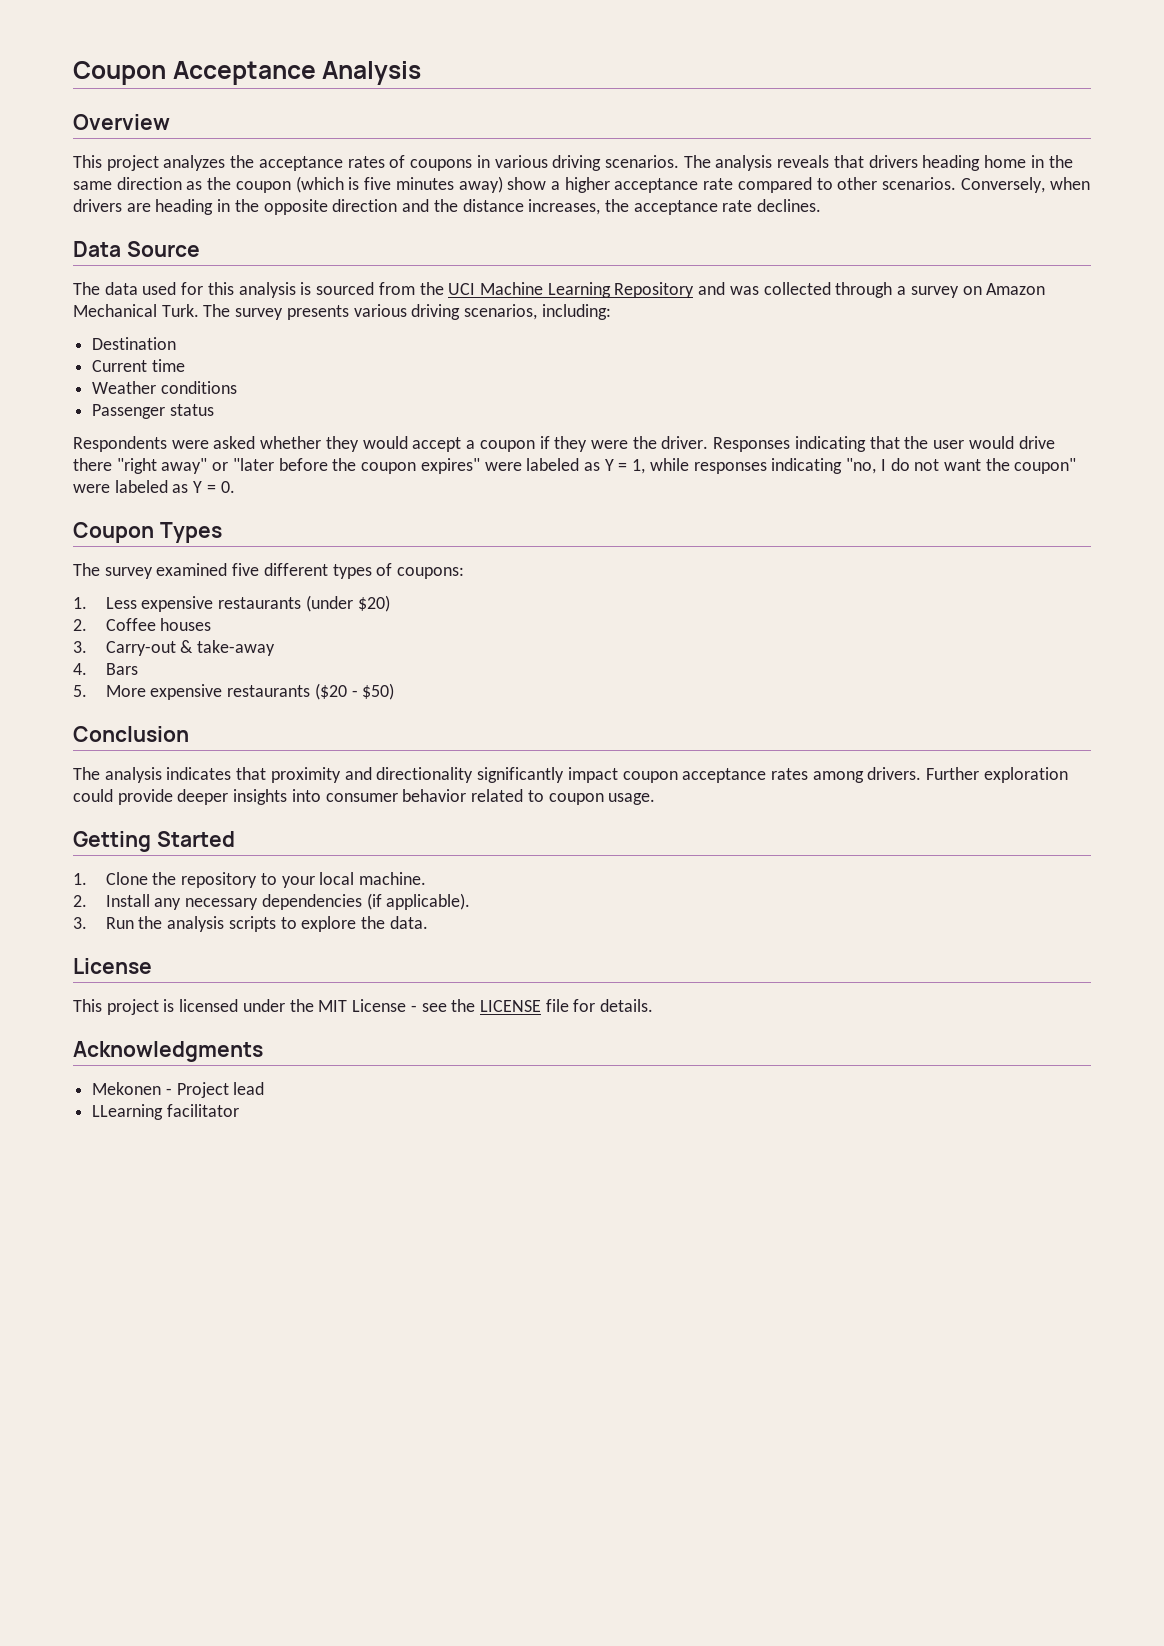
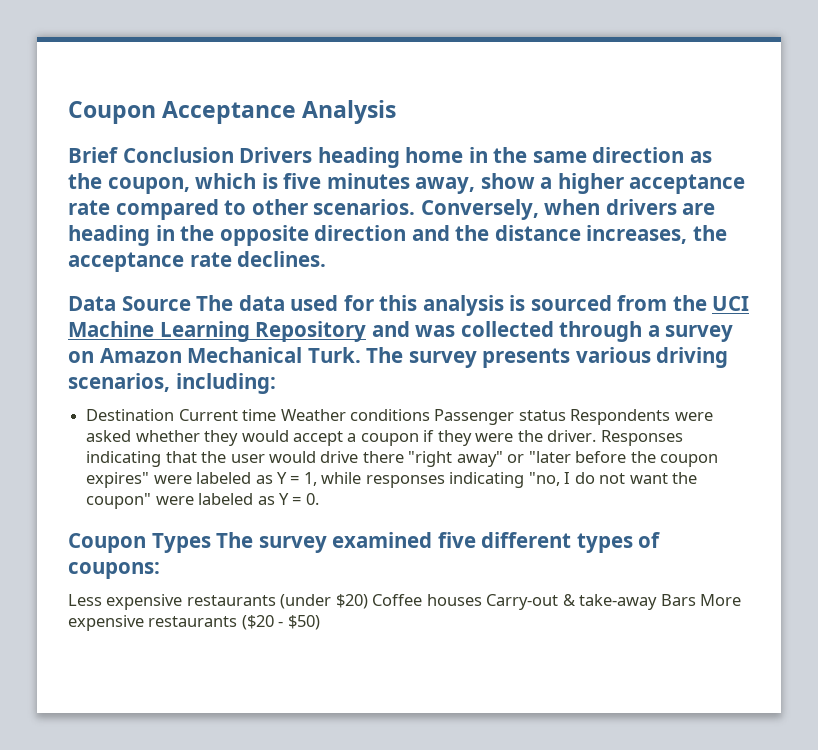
[73,114,170,130] [73,155,918,171] Overview // This project analyzes the acceptance rates of coupons in various driving scenarios. The analysis reveals that drivers -> [68,147,313,163] Brief Conclusion Drivers
[235,176,344,193] coupon (which -> [107,173,257,194] coupon, which
[458,176,503,193] away) -> [415,177,476,194] away,
(200, 249) // -> (191, 303) none
(177, 343) // -> (175, 415) none
(185, 365) // -> (277, 415) none
(237, 387) // -> (430, 415) none
(214, 410) // -> (566, 415) none
(222, 532) // -> (211, 543) none
[73,597,87,609] 1. -> (160, 570) none
[73,619,87,631] // 2. -> (368, 601) none
[73,641,87,653] // 3. -> (482, 600) none
[73,663,87,675] // 4. -> (658, 602) none
[73,685,87,697] // 5. -> (696, 600) none
[73,726,189,742] [73,767,1068,783] [73,789,656,805] [73,831,235,852] [73,872,427,888] [73,893,471,910] [73,916,428,932] [73,958,152,974] [73,999,654,1015] [73,1041,263,1062] [92,1082,265,1098] [92,1104,239,1120] // Conclusion // The analysis indicates that proximity and directionality significantly impact coupon acceptance rates among drivers. Further exploration could provide deeper insights into consumer behavior related to coupon usage. // Getting Started // 1. Clone the repository to your local machine. // 2. Install any necessary dependencies (if applicable). // 3. Run the analysis scripts to explore the data. // License // This project is licensed under the MIT License - see the LICENSE file for details. // Acknowledgments // Mekonen - Project lead // LLearning facilitator -> (320, 622) none

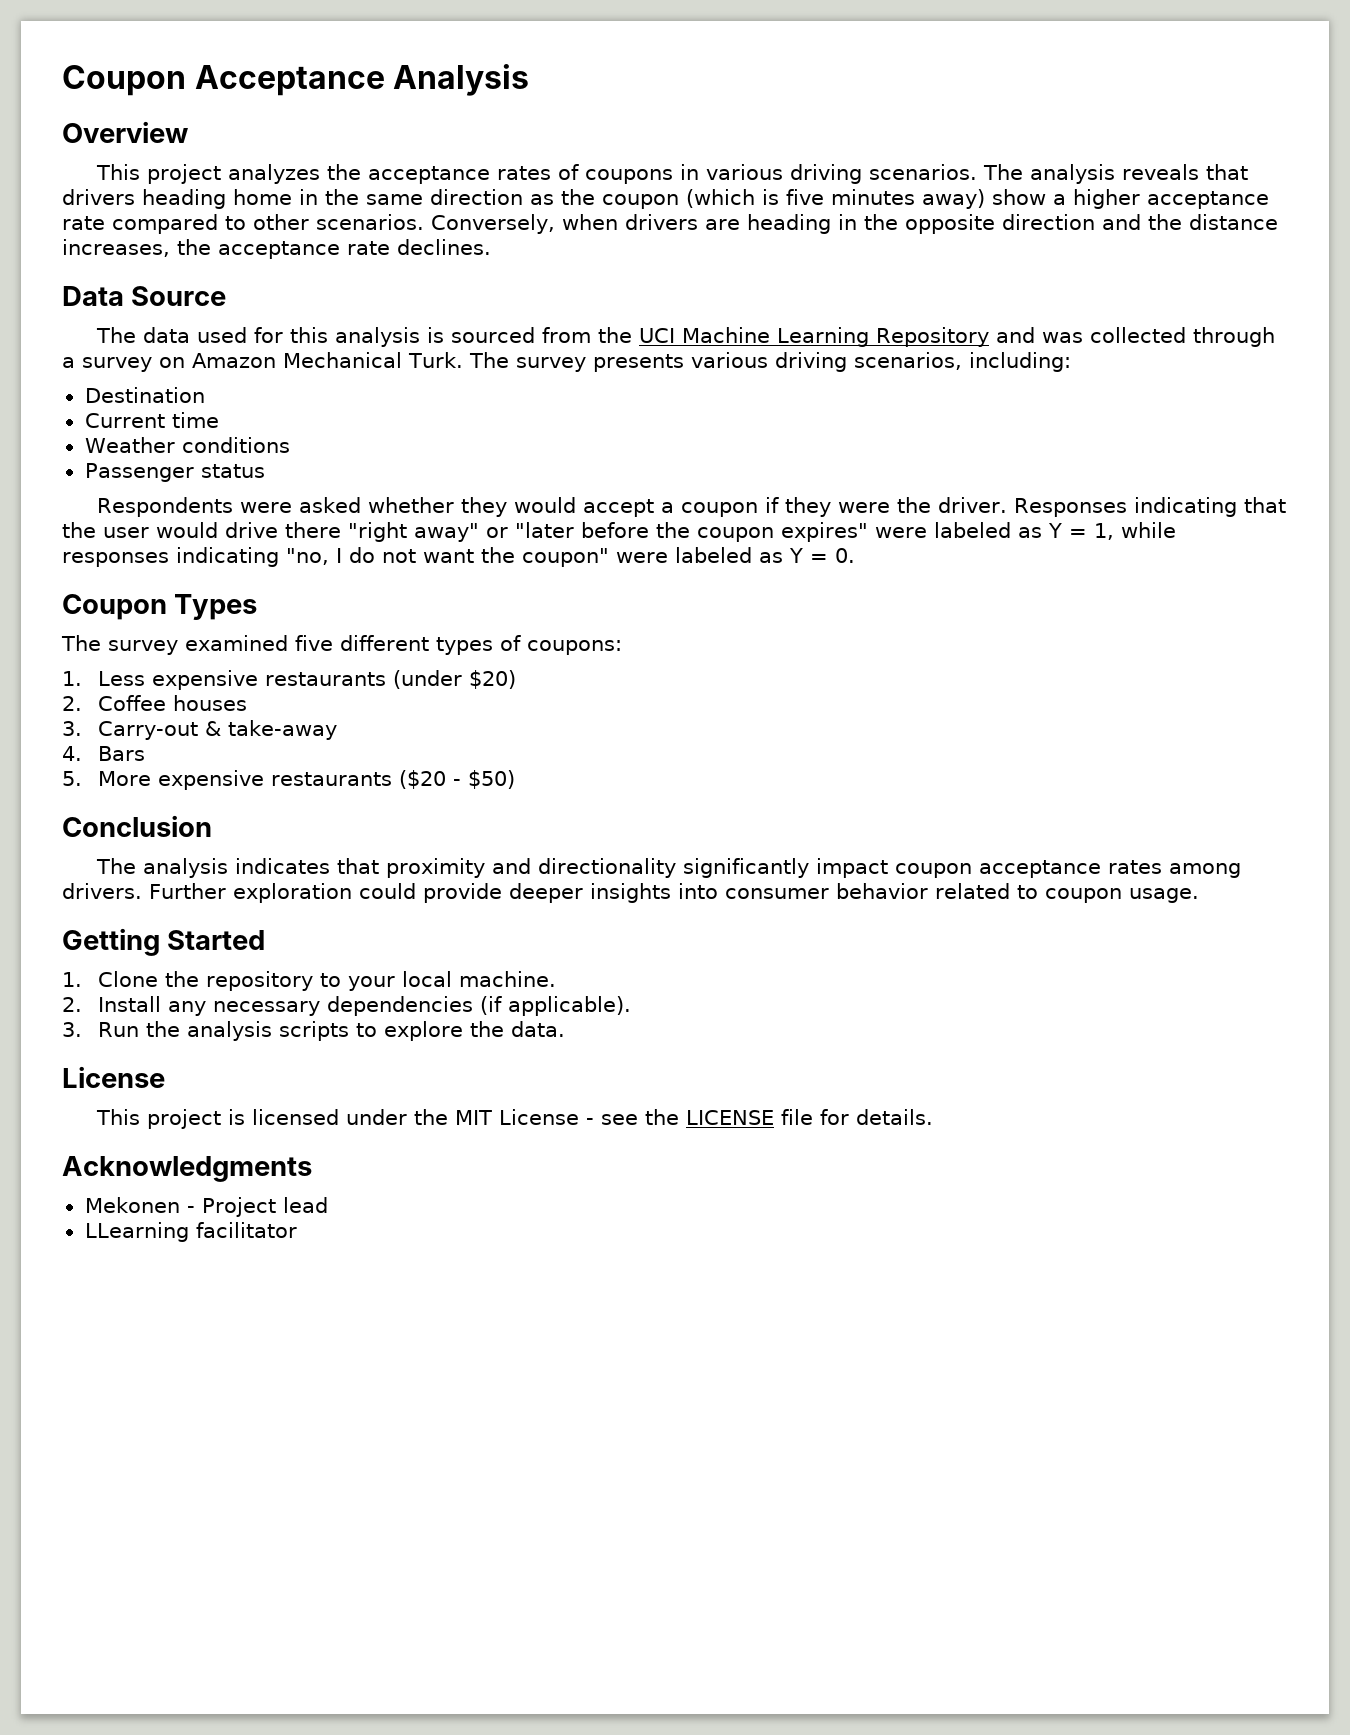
[68,147,313,163] Brief Conclusion Drivers -> [62,121,188,143] [95,164,1248,184] [62,189,135,205] Overview // This project analyzes the acceptance rates of coupons in various driving scenarios. The analysis reveals that drivers
[107,173,257,194] coupon, which -> [602,189,755,209] coupon (which
[415,177,476,194] away, -> [922,189,985,209] away)
(191, 303) none -> (227, 296) //
(175, 415) none -> (205, 395) //
(277, 415) none -> (219, 420) //
(430, 415) none -> (290, 445) //
(566, 415) none -> (265, 471) //
(211, 543) none -> (258, 607) //
(160, 570) none -> [62,671,82,686] 1.
(368, 601) none -> [62,696,82,711] // 2.
(482, 600) none -> [62,721,82,736] // 3.
(658, 602) none -> [62,746,82,761] // 4.
(696, 600) none -> [62,771,82,786] // 5.
(320, 622) none -> [62,815,212,837] [95,858,1241,878] [62,883,1199,903] [62,928,266,956] [62,971,557,991] [62,996,632,1016] [62,1021,566,1041] [62,1066,165,1088] [95,1109,933,1129] [62,1156,312,1182] [84,1197,328,1217] [84,1222,297,1242] // Conclusion // The analysis indicates that proximity and directionality significantly impact coupon acceptance rates among drivers. Further exploration could provide deeper insights into consumer behavior related to coupon usage. // Getting Started // 1. Clone the repository to your local machine. // 2. Install any necessary dependencies (if applicable). // 3. Run the analysis scripts to explore the data. // License // This project is licensed under the MIT License - see the LICENSE file for details. // Acknowledgments // Mekonen - Project lead // LLearning facilitator

